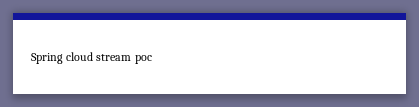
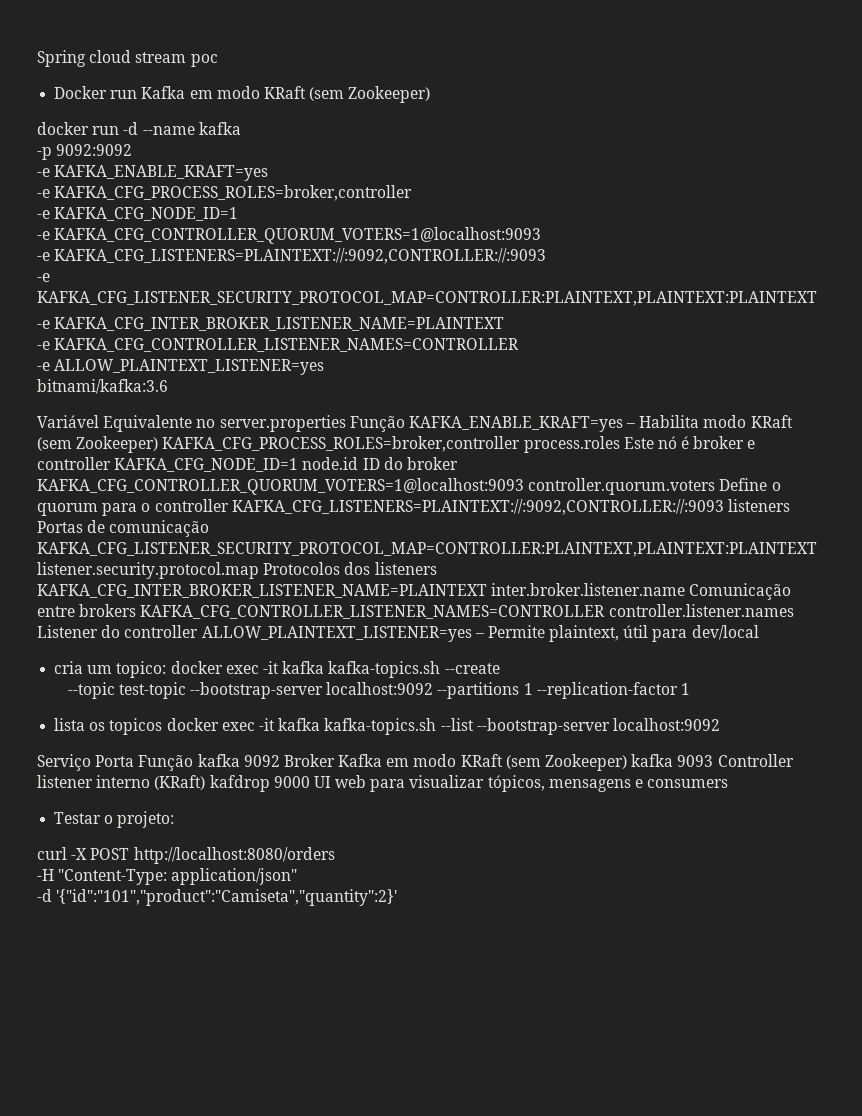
(152, 59) none -> [54,86,431,103] [37,122,241,135] [37,144,133,160] [37,165,269,181] [37,185,413,201] [37,207,239,221] [37,227,542,244] [37,248,547,264] [37,273,50,282] [37,291,817,306] [37,317,505,331] [37,338,520,352] [37,359,325,375] [37,379,168,394] [37,415,793,432] [37,436,756,453] [37,457,458,472] [37,478,781,495] [37,499,790,516] [37,520,210,537] [37,542,817,557] [37,562,437,579] [37,583,792,600] [37,604,794,619] [37,625,759,642] [54,661,500,678] [67,682,690,699] [54,718,720,735] [37,754,794,771] [37,775,729,792] [54,811,175,828] [37,847,335,864] [37,868,298,885] [37,889,398,906] // Docker run Kafka em modo KRaft (sem Zookeeper) // docker run -d --name kafka // -p 9092:9092 // -e KAFKA_ENABLE_KRAFT=yes // -e KAFKA_CFG_PROCESS_ROLES=broker,controller // -e KAFKA_CFG_NODE_ID=1 // -e KAFKA_CFG_CONTROLLER_QUORUM_VOTERS=1@localhost:9093 // -e KAFKA_CFG_LISTENERS=PLAINTEXT://:9092,CONTROLLER://:9093 // -e KAFKA_CFG_LISTENER_SECURITY_PROTOCOL_MAP=CONTROLLER:PLAINTEXT,PLAINTEXT:PLAINTEXT // -e KAFKA_CFG_INTER_BROKER_LISTENER_NAME=PLAINTEXT // -e KAFKA_CFG_CONTROLLER_LISTENER_NAMES=CONTROLLER // -e ALLOW_PLAINTEXT_LISTENER=yes // bitnami/kafka:3.6 // Variável Equivalente no server.properties Função KAFKA_ENABLE_KRAFT=yes – Habilita modo KRaft (sem Zookeeper) KAFKA_CFG_PROCESS_ROLES=broker,controller process.roles Este nó é broker e controller KAFKA_CFG_NODE_ID=1 node.id ID do broker KAFKA_CFG_CONTROLLER_QUORUM_VOTERS=1@localhost:9093 controller.quorum.voters Define o quorum para o controller KAFKA_CFG_LISTENERS=PLAINTEXT://:9092,CONTROLLER://:9093 listeners Portas de comunicação KAFKA_CFG_LISTENER_SECURITY_PROTOCOL_MAP=CONTROLLER:PLAINTEXT,PLAINTEXT:PLAINTEXT listener.security.protocol.map Protocolos dos listeners KAFKA_CFG_INTER_BROKER_LISTENER_NAME=PLAINTEXT inter.broker.listener.name Comunicação entre brokers KAFKA_CFG_CONTROLLER_LISTENER_NAMES=CONTROLLER controller.listener.names Listener do controller ALLOW_PLAINTEXT_LISTENER=yes – Permite plaintext, útil para dev/local // cria um topico: docker exec -it kafka kafka-topics.sh --create // --topic test-topic --bootstrap-server localhost:9092 --partitions 1 --replication-factor 1 // lista os topicos docker exec -it kafka kafka-topics.sh --list --bootstrap-server localhost:9092 // Serviço Porta Função kafka 9092 Broker Kafka em modo KRaft (sem Zookeeper) kafka 9093 Controller listener interno (KRaft) kafdrop 9000 UI web para visualizar tópicos, mensagens e consumers // Testar o projeto: // curl -X POST http://localhost:8080/orders // -H "Content-Type: application/json" // -d '{"id":"101","product":"Camiseta","quantity":2}'

